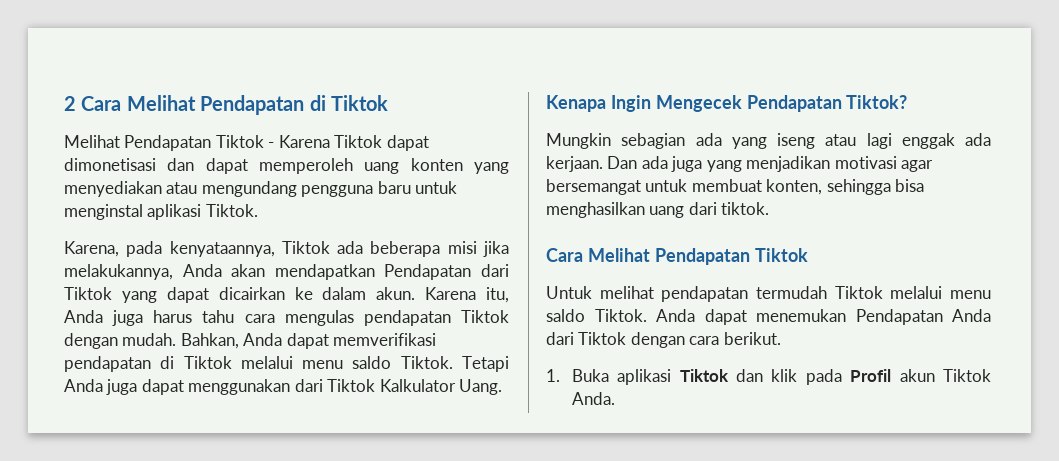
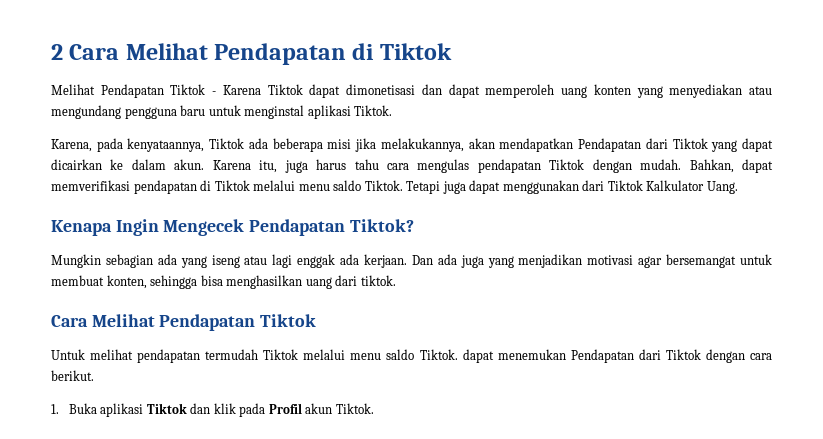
[182,264,222,277] Anda -> (464, 145) none
[64,310,103,323] Anda -> (278, 166) none
[243,333,283,346] Anda -> (734, 166) none
[64,379,103,392] Anda -> (441, 187) none
[656,309,695,322] Anda -> (458, 354) none
[952,309,991,322] Anda -> (634, 356) none
[943,369,991,382] [571,392,615,405] Tiktok Anda. -> [335,403,374,414] Tiktok.

